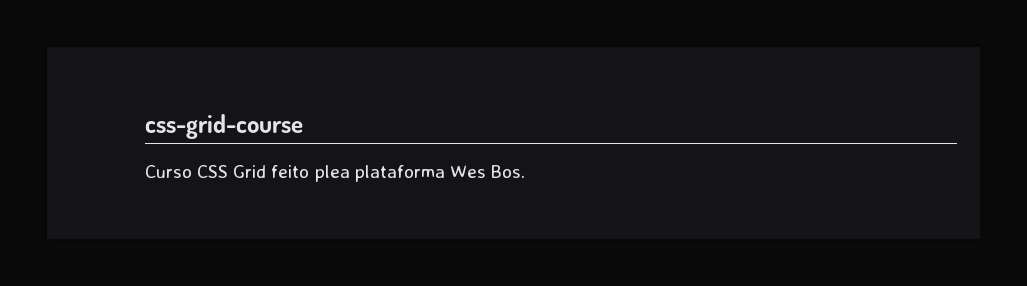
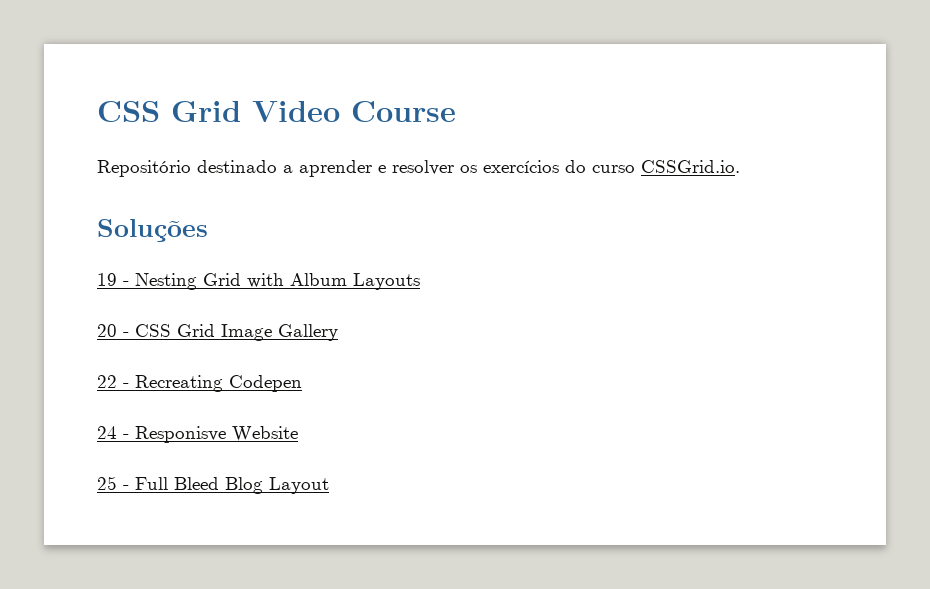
[145,114,303,139] [145,165,525,182] css-grid-course // Curso CSS Grid feito plea plataforma Wes Bos. -> [97,101,456,122] [97,160,740,177] [97,219,208,242] [97,273,420,290] [97,324,338,341] [97,375,302,392] [97,426,298,443] [97,476,329,494] CSS Grid Video Course // Repositório destinado a aprender e resolver os exercícios do curso CSSGrid.io. // Soluções // 19 - Nesting Grid with Album Layouts // 20 - CSS Grid Image Gallery // 22 - Recreating Codepen // 24 - Responisve Website // 25 - Full Bleed Blog Layout

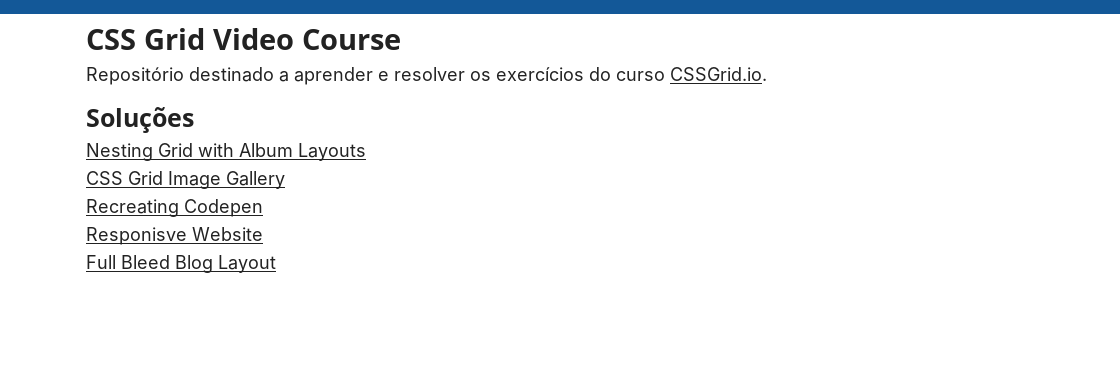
[97,273,129,286] 19 - -> (194, 120) none
[97,324,129,337] 20 - -> (366, 152) none
[97,375,129,388] 22 - -> (285, 180) none
[97,426,129,439] 24 - -> (263, 208) none
[97,476,129,490] 25 - -> (263, 234) none

